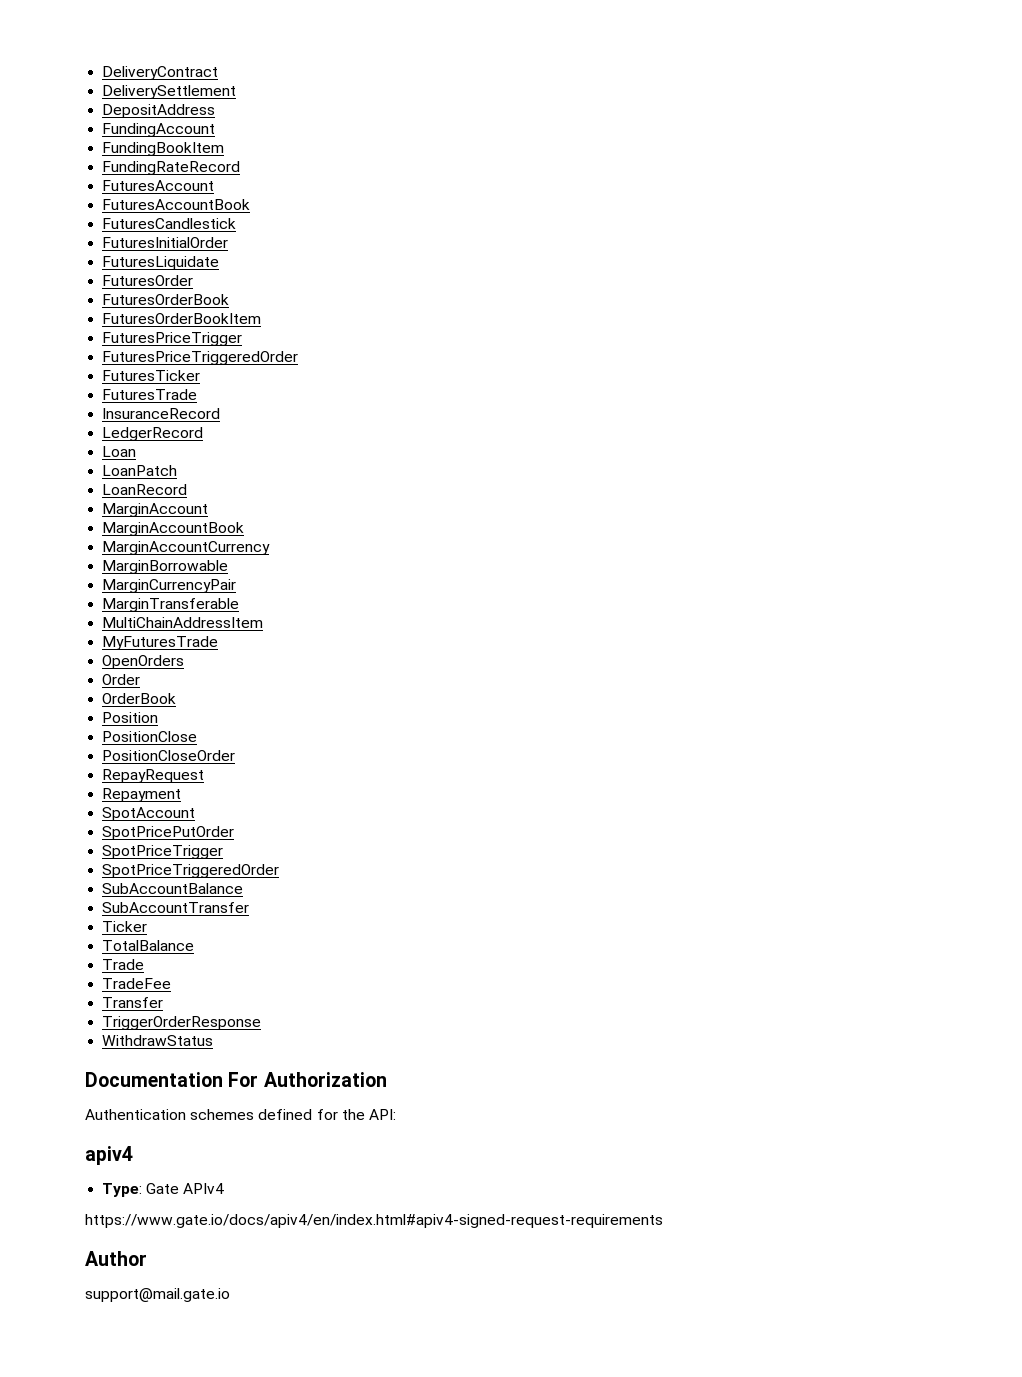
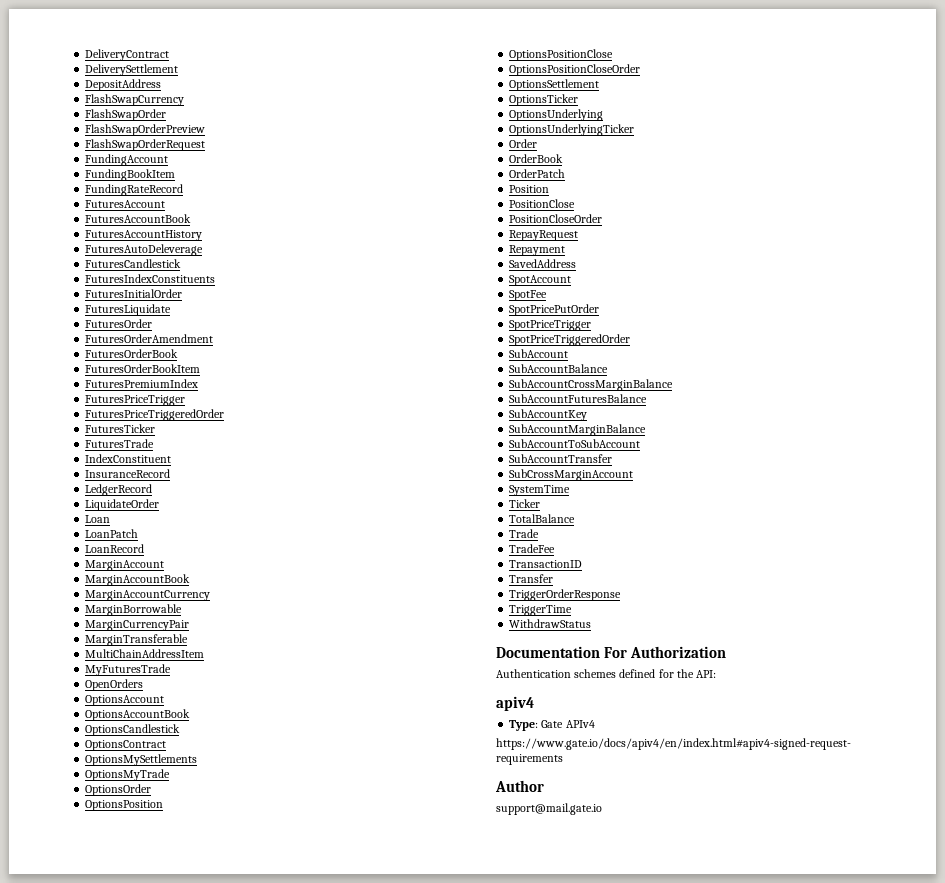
(216, 111) none -> [85,94,185,106] [85,109,167,121] [85,124,206,136] [85,139,206,151] // FlashSwapCurrency // FlashSwapOrder // FlashSwapOrderPreview // FlashSwapOrderRequest
(251, 204) none -> [85,230,203,241] [85,244,204,256] // FuturesAccountHistory // FuturesAutoDeleverage
(237, 223) none -> [85,274,216,283] // FuturesIndexConstituents
(194, 280) none -> [85,334,214,343] // FuturesOrderAmendment
(262, 318) none -> [85,379,199,388] // FuturesPremiumIndex
(198, 394) none -> [85,454,172,463] // IndexConstituent
(204, 434) none -> [85,499,160,511] // LiquidateOrder
(185, 662) none -> [85,695,165,706] [85,709,191,721] [85,724,181,736] [85,740,167,751] [85,754,198,766] [85,769,171,781] [85,784,152,796] [85,800,164,811] [509,49,614,61] [509,64,641,76] [509,79,600,91] [509,94,579,106] [509,109,604,121] [509,124,635,136] // OptionsAccount // OptionsAccountBook // OptionsCandlestick // OptionsContract // OptionsMySettlements // OptionsMyTrade // OptionsOrder // OptionsPosition // OptionsPositionClose // OptionsPositionCloseOrder // OptionsSettlement // OptionsTicker // OptionsUnderlying // OptionsUnderlyingTicker
(177, 698) none -> [509,169,566,178] // OrderPatch
(182, 795) none -> [509,259,577,268] // SavedAddress
(196, 814) none -> [509,290,548,301] // SpotFee
(280, 871) none -> [509,349,569,358] // SubAccount
(244, 888) none -> [509,379,674,391] [509,394,648,403] [509,409,588,421] [509,424,647,436] [509,439,641,448] // SubAccountCrossMarginBalance // SubAccountFuturesBalance // SubAccountKey // SubAccountMarginBalance // SubAccountToSubAccount
(250, 907) none -> [509,469,634,481] [509,485,571,496] // SubCrossMarginAccount // SystemTime
(172, 983) none -> [509,560,583,568] // TransactionID
(262, 1023) none -> [509,605,573,616] // TriggerTime

